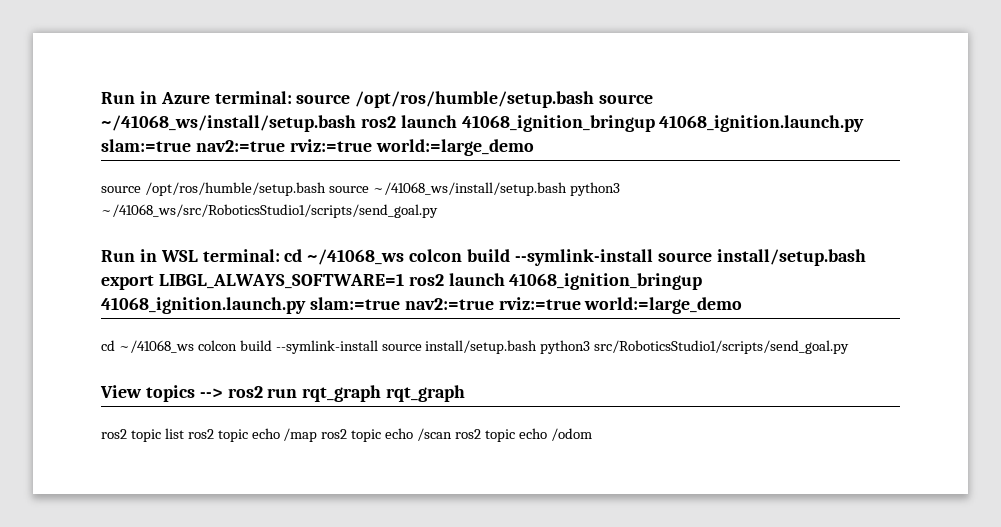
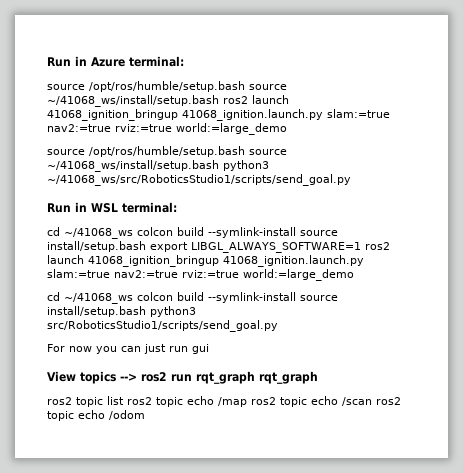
(292, 97) none -> (184, 61) //
(280, 255) none -> (177, 207) //
(850, 347) none -> [47,344,209,354] // For now you can just run gui

